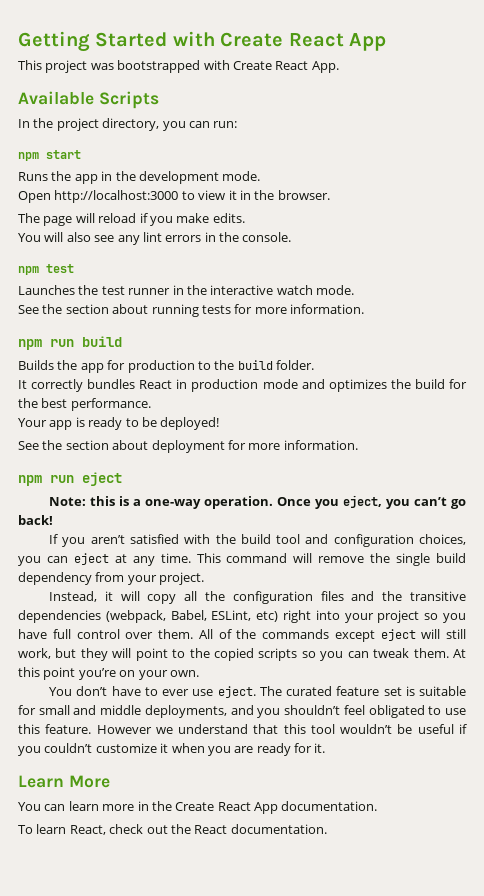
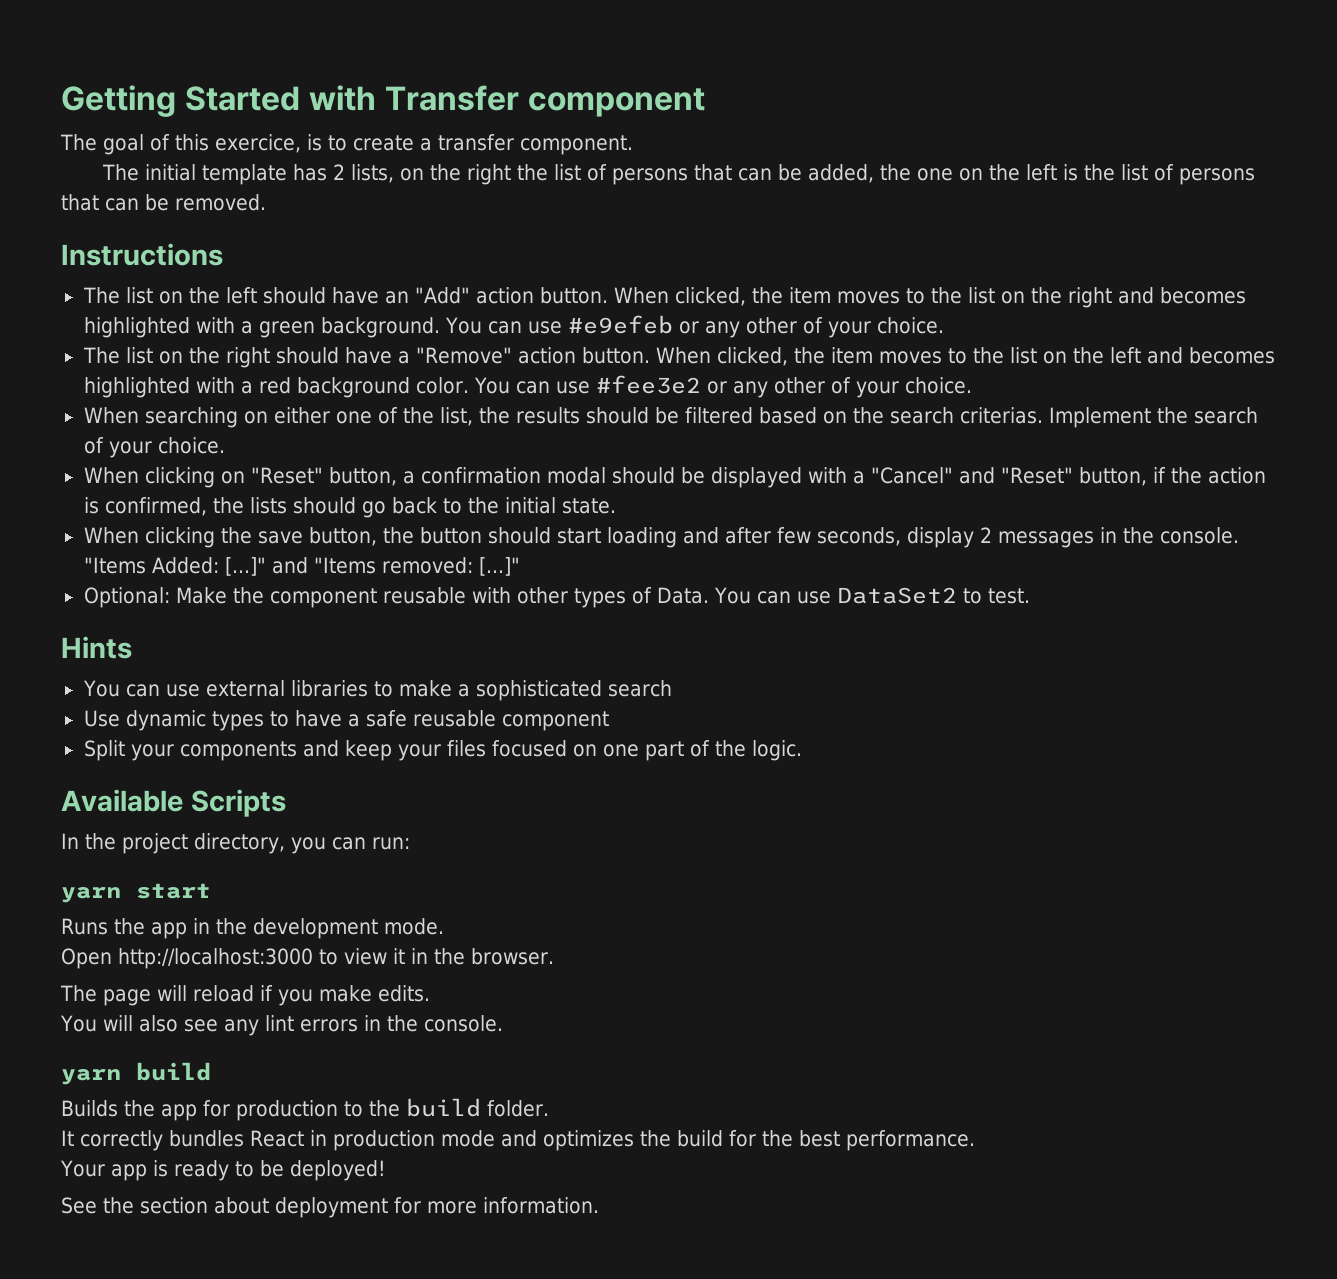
[220,32,386,51] [18,60,339,73] Create React App // This project was bootstrapped with Create React App. -> [384,85,705,117] [60,134,633,155] [101,164,1255,185] [61,194,266,211] [61,243,223,266] [82,287,1246,308] [83,315,944,338] [82,347,1275,368] [83,375,973,398] [83,407,1258,428] [83,437,225,458] [83,467,1266,488] [83,497,616,518] [83,527,1239,548] [83,557,520,576] [83,587,1030,608] [61,636,132,659] [82,680,672,701] [83,710,609,731] [83,740,802,761] Transfer component // The goal of this exercice, is to create a transfer component. // The initial template has 2 lists, on the right the list of persons that can be added, the one on the left is the list of persons that can be removed. // Instructions // The list on the left should have an "Add" action button. When clicked, the item moves to the list on the right and becomes highlighted with a green background. You can use #e9efeb or any other of your choice. // The list on the right should have a "Remove" action button. When clicked, the item moves to the list on the left and becomes highlighted with a red background color. You can use #fee3e2 or any other of your choice. // When searching on either one of the list, the results should be filtered based on the search criterias. Implement the search of your choice. // When clicking on "Reset" button, a confirmation modal should be displayed with a "Cancel" and "Reset" button, if the action is confirmed, the lists should go back to the initial state. // When clicking the save button, the button should start loading and after few seconds, display 2 messages in the console. "Items Added: [...]" and "Items removed: [...]" // Optional: Make the component reusable with other types of Data. You can use DataSet2 to test. // Hints // You can use external libraries to make a sophisticated search // Use dynamic types to have a safe reusable component // Split your components and keep your files focused on one part of the logic.
[18,152,39,161] npm -> [61,886,121,903] yarn
[18,264,74,275] [18,285,354,295] [18,304,364,317] [18,339,74,350] npm test // Launches the test runner in the interactive watch mode. // See the section about running tests for more information. // npm run -> [61,1068,121,1085] yarn
[18,472,122,486] [49,495,466,509] [18,515,53,525] [49,534,466,547] [18,553,467,566] [18,572,205,585] [49,591,466,604] [18,610,467,623] [18,629,466,642] [18,648,467,661] [18,667,199,680] [49,686,467,698] [18,705,467,718] [18,724,467,734] [18,743,326,756] [18,775,110,788] [18,801,378,814] [18,824,327,835] // npm run eject // Note: this is a one-way operation. Once you eject, you can’t go back! // If you aren’t satisfied with the build tool and configuration choices, you can eject at any time. This command will remove the single build dependency from your project. // Instead, it will copy all the configuration files and the transitive dependencies (webpack, Babel, ESLint, etc) right into your project so you have full control over them. All of the commands except eject will still work, but they will point to the copied scripts so you can tweak them. At this point you’re on your own. // You don’t have to ever use eject. The curated feature set is suitable for small and middle deployments, and you shouldn’t feel obligated to use this feature. However we understand that this tool wouldn’t be useful if you couldn’t customize it when you are ready for it. // Learn More // You can learn more in the Create React App documentation. // To learn React, check out the React documentation. -> (599, 1205) none

